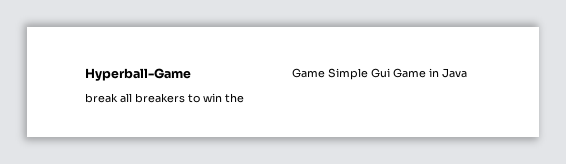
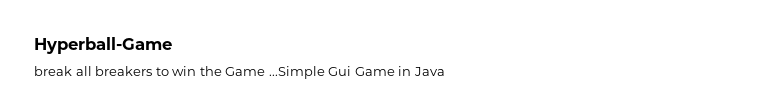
[328,68,368,80] Simple -> [268,66,325,79] ...Simple

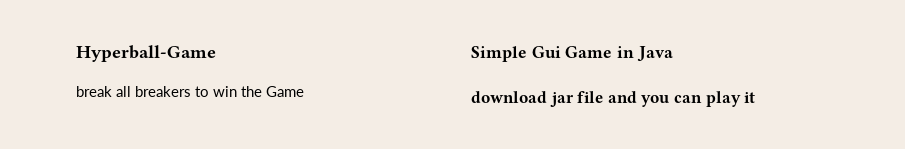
[268,66,325,79] ...Simple -> [471,46,527,62] // Simple
(445, 71) none -> [471,91,756,107] // download jar file and you can play it

